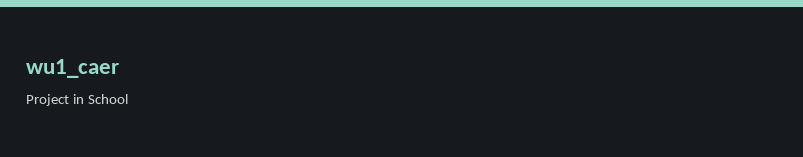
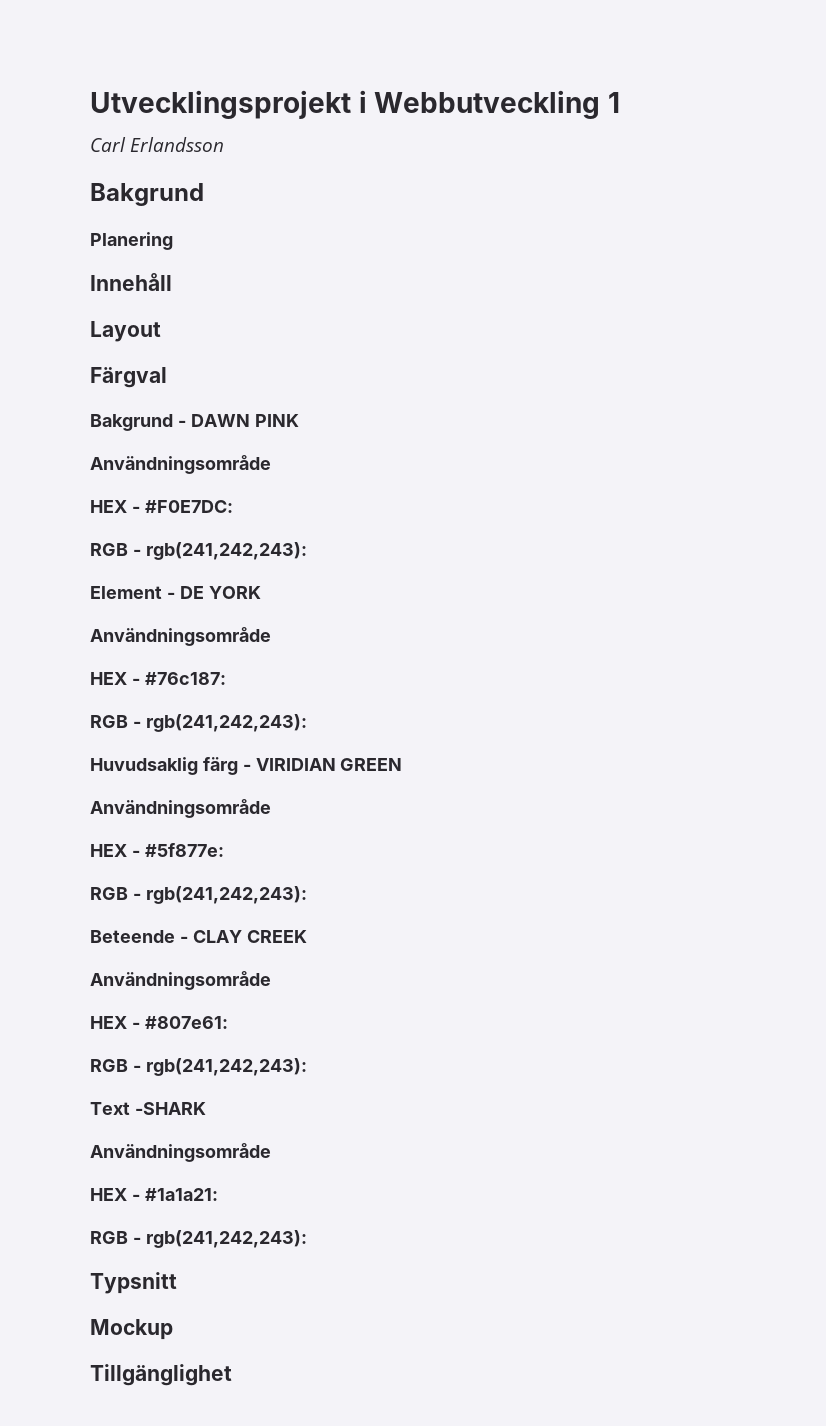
[26,59,119,78] [26,94,128,106] wu1_caer // Project in School -> [90,90,620,119] [90,137,224,152] [90,183,204,206] [90,232,173,250] [90,273,172,291] [90,321,161,342] [90,367,167,388] [90,414,299,431] [90,455,271,474] [90,500,233,513] [90,542,307,560] [90,586,261,599] [90,627,271,646] [90,672,226,685] [90,714,307,732] [90,757,403,775] [90,799,271,818] [90,843,224,857] [90,886,307,904] [90,930,307,943] [90,971,271,990] [90,1016,228,1029] [90,1058,307,1076] [90,1102,206,1115] [90,1143,271,1162] [90,1188,218,1201] [90,1230,307,1248] [90,1272,177,1294] [90,1319,173,1340] [90,1364,232,1386] Utvecklingsprojekt i Webbutveckling 1 // Carl Erlandsson // Bakgrund // Planering // Innehåll // Layout // Färgval // Bakgrund - DAWN PINK // Användningsområde // HEX - #F0E7DC: // RGB - rgb(241,242,243): // Element - DE YORK // Användningsområde // HEX - #76c187: // RGB - rgb(241,242,243): // Huvudsaklig färg - VIRIDIAN GREEN // Användningsområde // HEX - #5f877e: // RGB - rgb(241,242,243): // Beteende - CLAY CREEK // Användningsområde // HEX - #807e61: // RGB - rgb(241,242,243): // Text -SHARK // Användningsområde // HEX - #1a1a21: // RGB - rgb(241,242,243): // Typsnitt // Mockup // Tillgänglighet

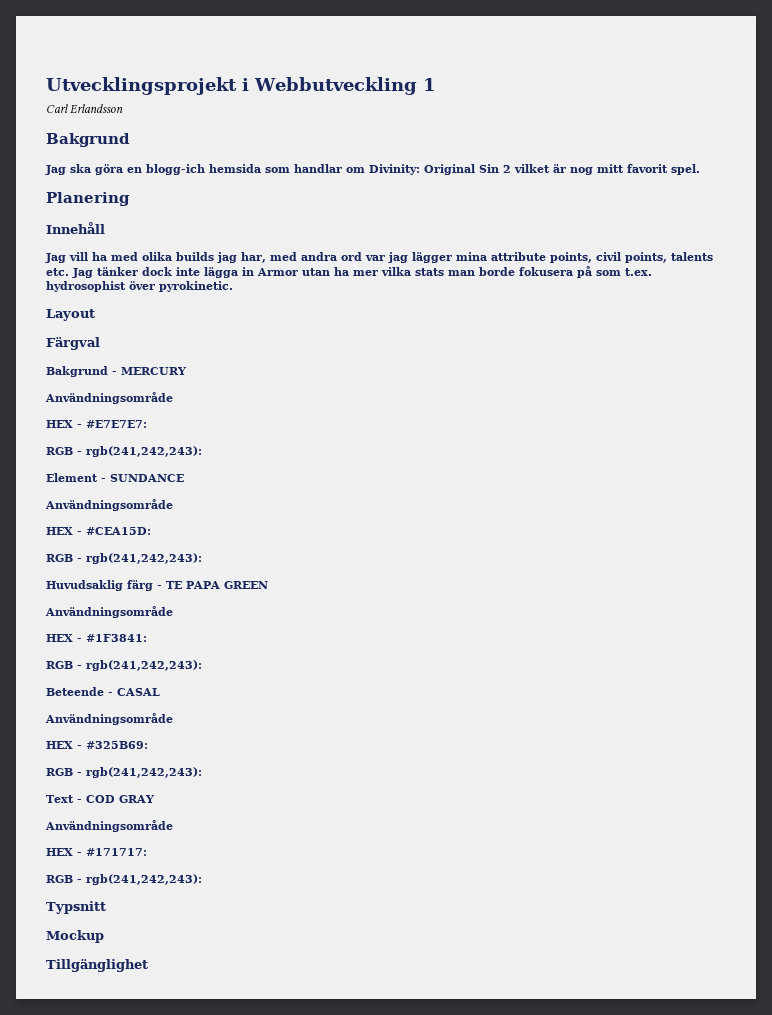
[90,232,173,250] [90,273,172,291] Planering // Innehåll -> [45,164,700,175] [46,192,130,206] [46,222,105,234] [45,252,713,263] [46,266,652,278] [46,281,233,292] Jag ska göra en blogg-ich hemsida som handlar om Divinity: Original Sin 2 vilket är nog mitt favorit spel. // Planering // Innehåll // Jag vill ha med olika builds jag har, med andra ord var jag lägger mina attribute points, civil points, talents etc. Jag tänker dock inte lägga in Armor utan ha mer vilka stats man borde fokusera på som t.ex. hydrosophist över pyrokinetic.
[190,414,299,427] [90,455,271,474] [90,500,233,513] DAWN PINK // Användningsområde // HEX - #F0E7DC: -> [121,367,186,375] [45,392,173,404] [46,420,147,428] MERCURY // Användningsområde // HEX - #E7E7E7:
[179,586,261,599] [90,627,271,646] [90,672,226,685] DE YORK // Användningsområde // HEX - #76c187: -> [110,474,184,482] [45,499,173,511] [46,527,151,535] SUNDANCE // Användningsområde // HEX - #CEA15D:
[255,758,336,771] VIRIDIAN -> [166,581,220,589] TE PAPA
[144,843,224,857] #5f877e: -> [86,634,147,642] #1F3841:
[192,930,307,943] [90,971,271,990] [90,1016,228,1029] CLAY CREEK // Användningsområde // HEX - #807e61: -> [117,688,160,696] [45,713,173,725] [46,741,148,749] CASAL // Användningsområde // HEX - #325B69:
[134,1102,206,1115] [90,1143,271,1162] [90,1188,218,1201] -SHARK // Användningsområde // HEX - #1a1a21: -> [76,795,154,803] [45,820,173,832] [46,848,147,856] - COD GRAY // Användningsområde // HEX - #171717:

